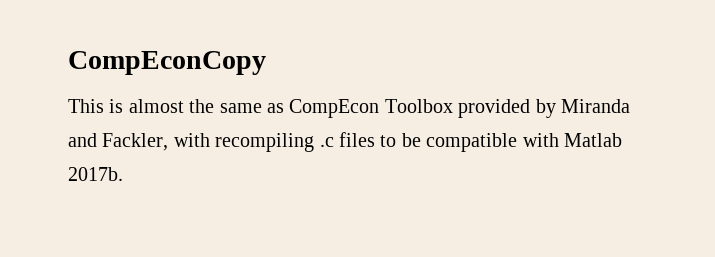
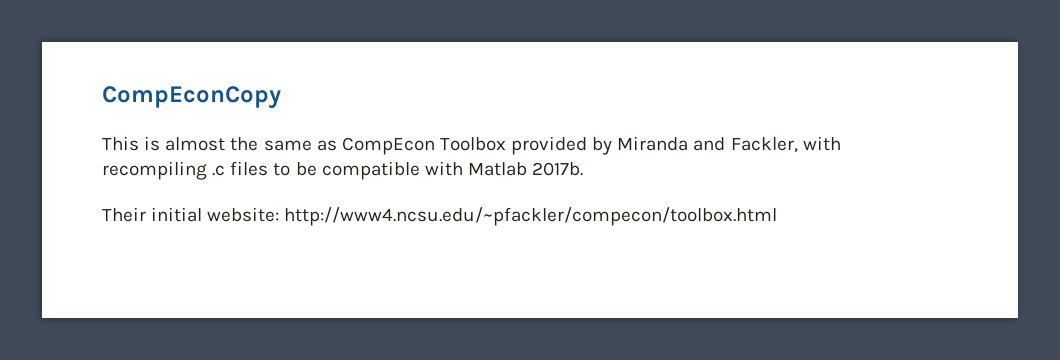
(123, 174) none -> [102,207,778,226] // Their initial website: http://www4.ncsu.edu/~pfackler/compecon/toolbox.html

